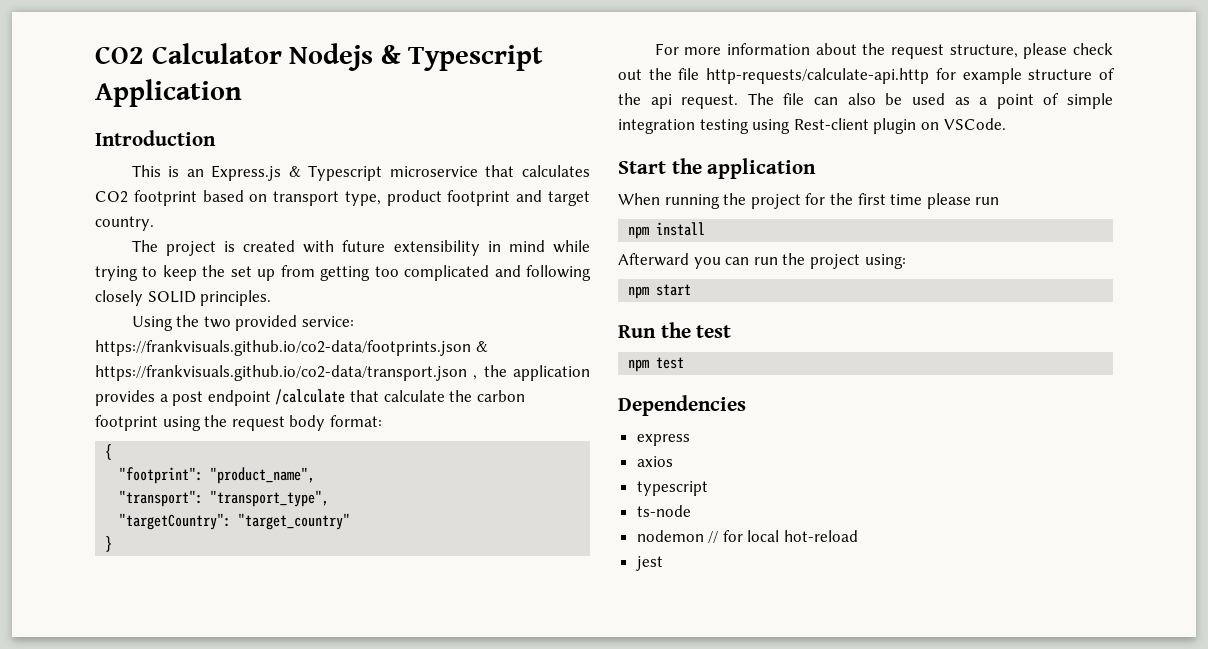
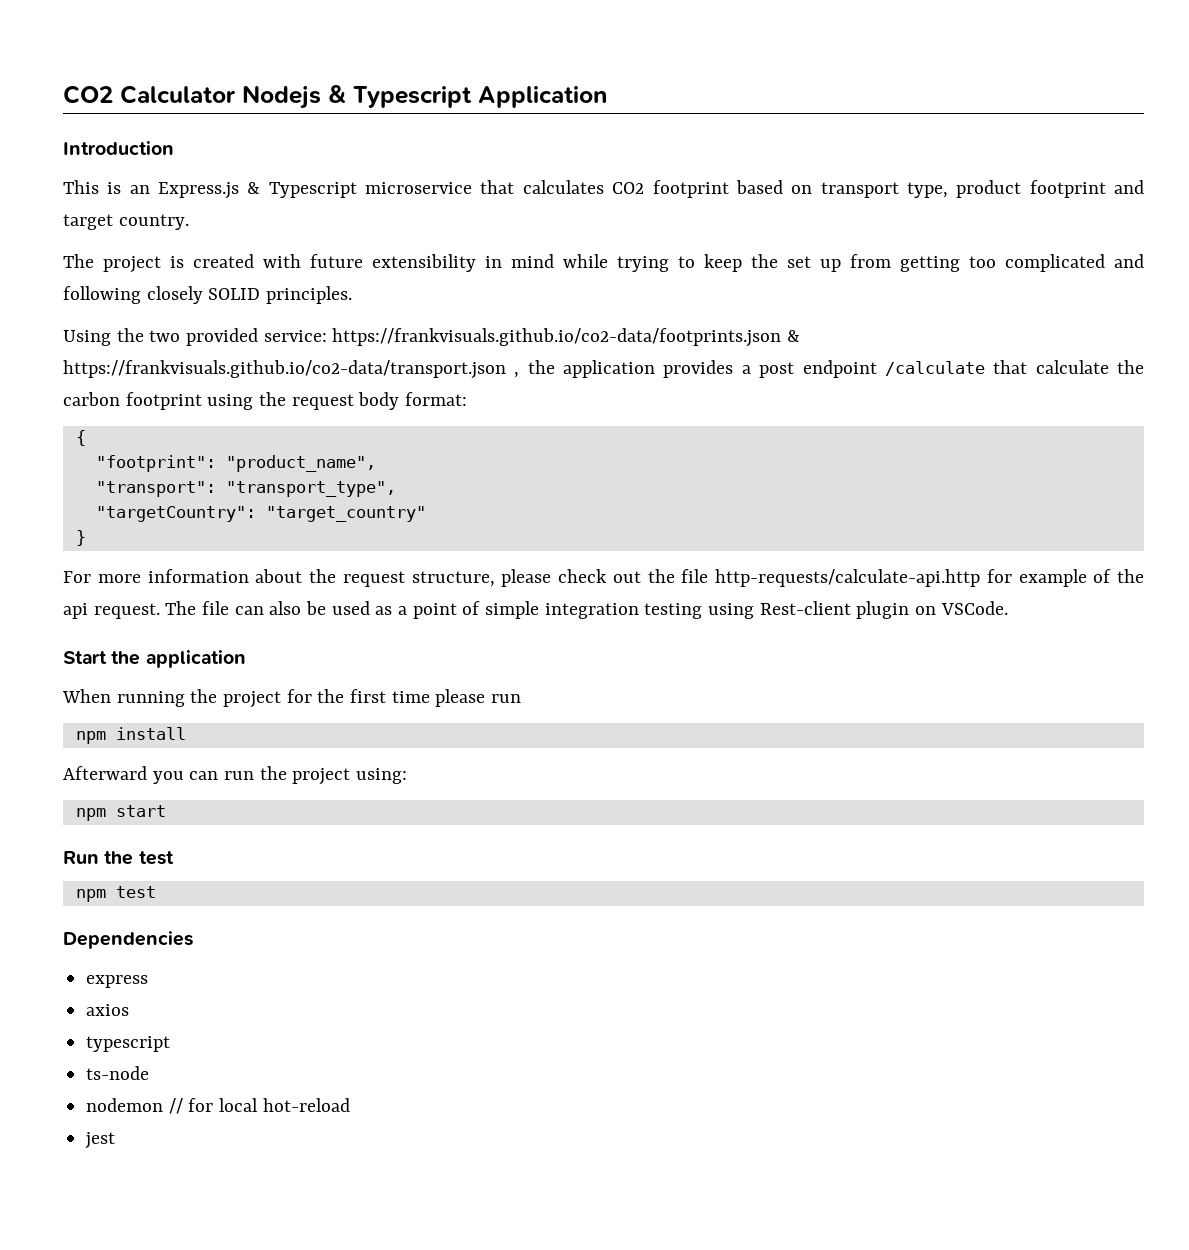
[1028,69,1093,80] structure -> (1087, 578) none

